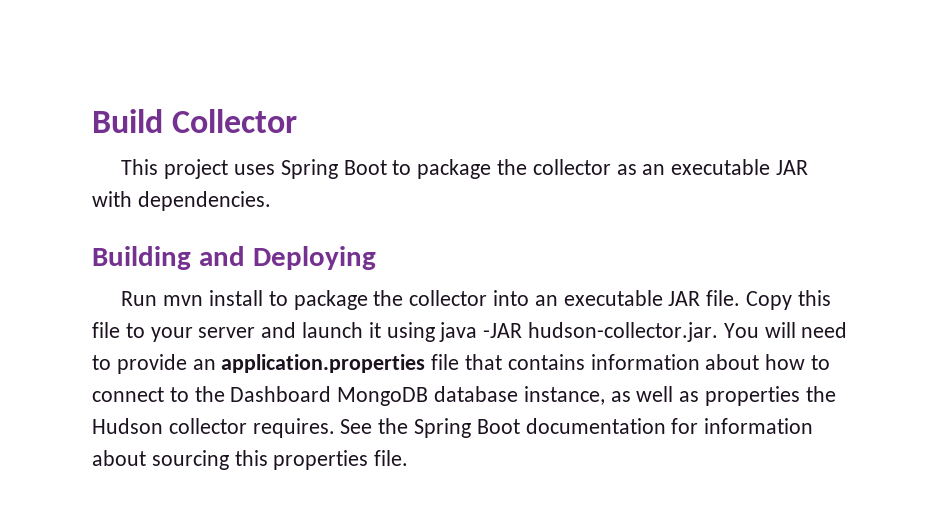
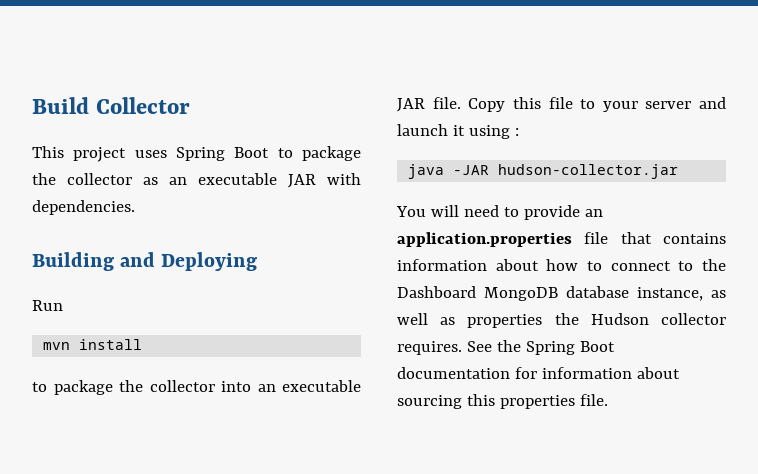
(158, 298) none -> (63, 305) //
(263, 298) none -> (143, 344) //
(435, 332) none -> [514,128,519,136] : //
[528,322,719,342] hudson-collector.jar. -> [498,164,679,179] hudson-collector.jar //

